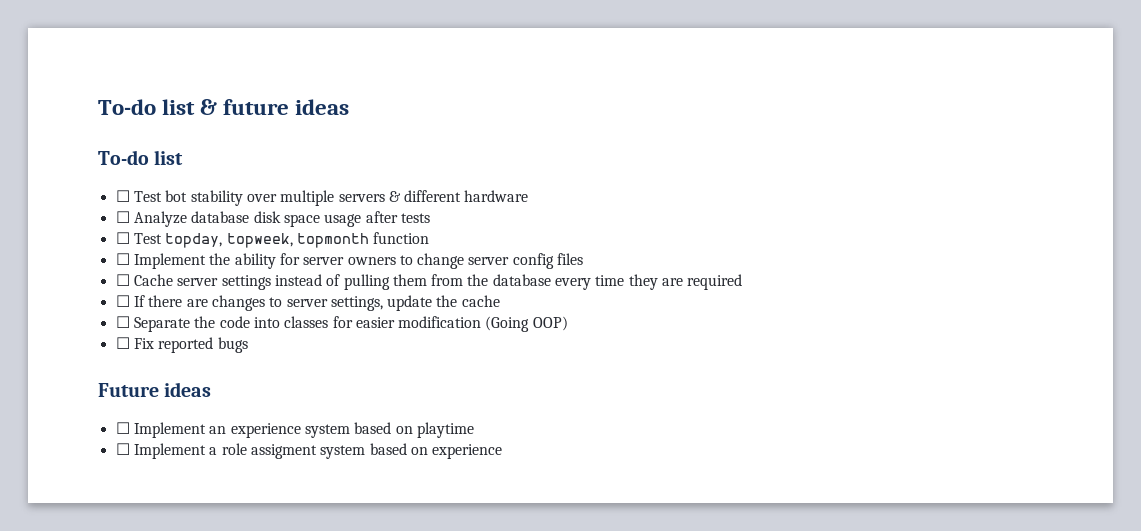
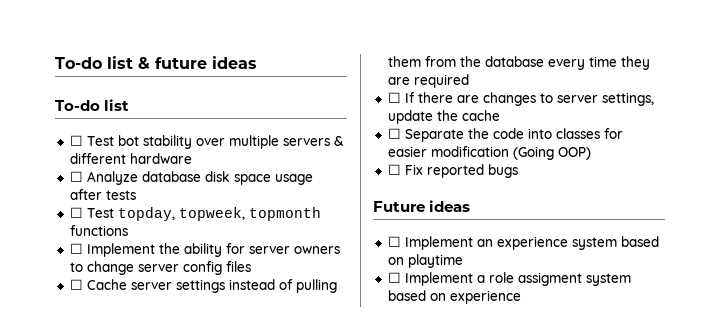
[373,232,430,244] function -> [69,225,128,236] functions

